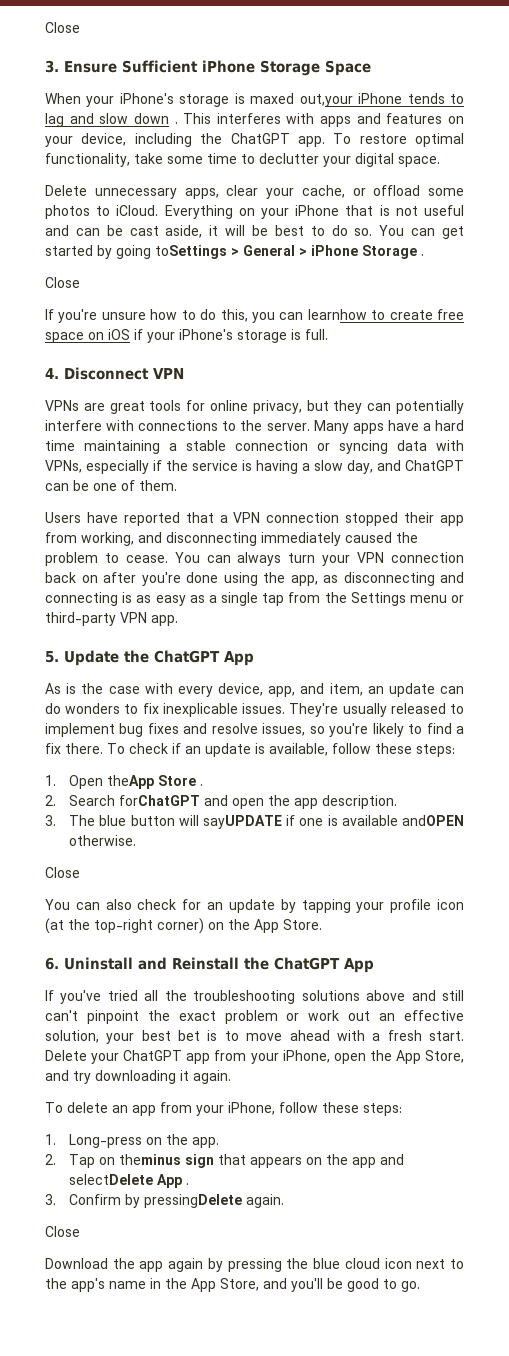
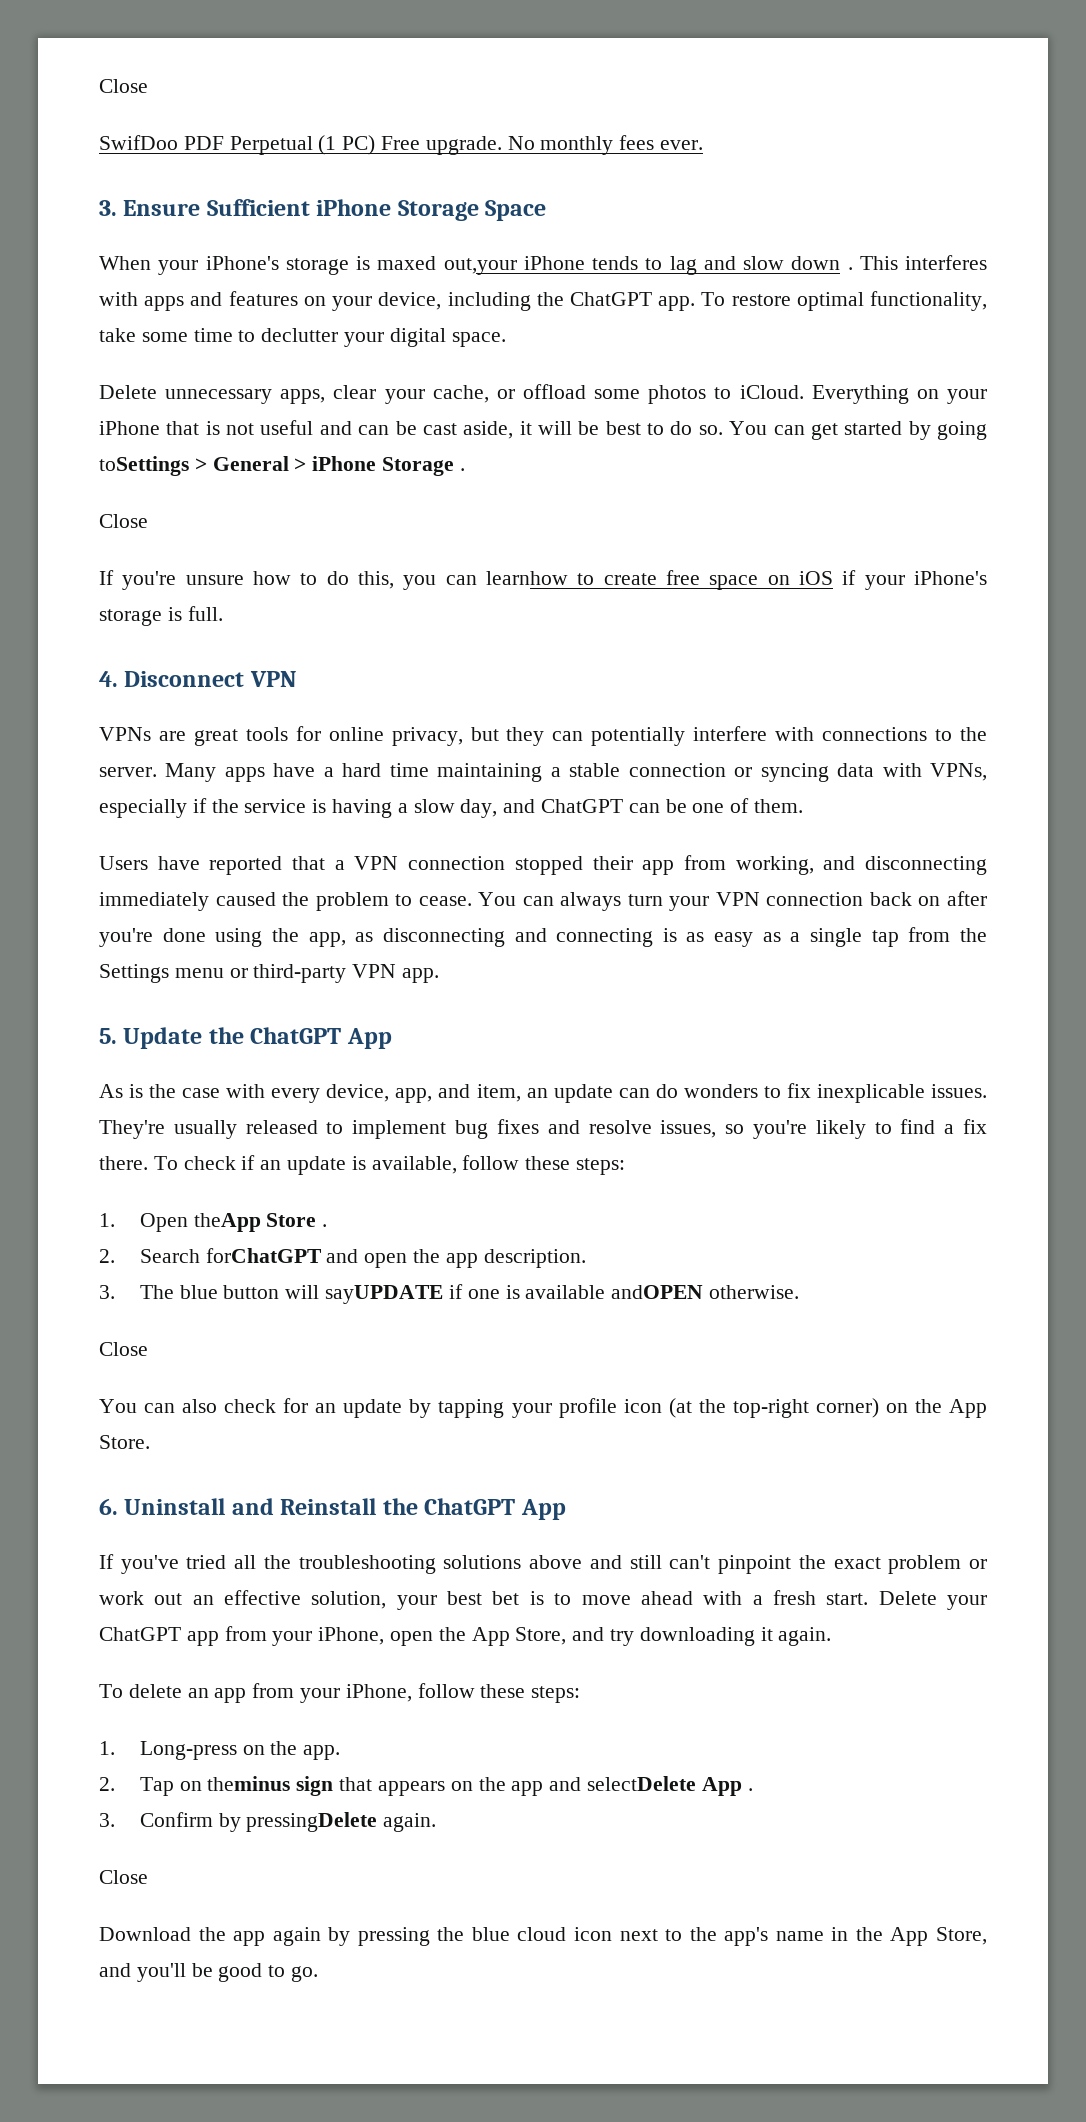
[45,22,80,33] Close -> [99,79,148,93] [99,135,704,155] Close // SwifDoo PDF Perpetual (1 PC) Free upgrade. No monthly fees ever.

